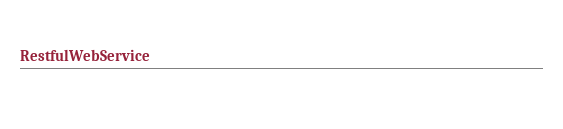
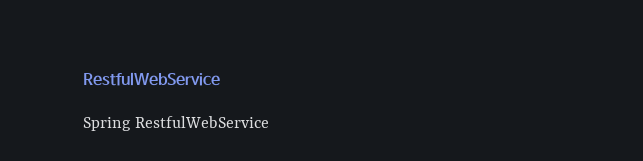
[20,49,150,61] RestfulWebService -> [83,72,220,86] [83,116,269,131] RestfulWebService // Spring RestfulWebService

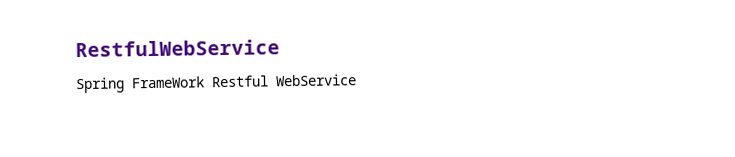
[134,116,269,128] RestfulWebService -> [131,74,357,89] FrameWork Restful WebService

